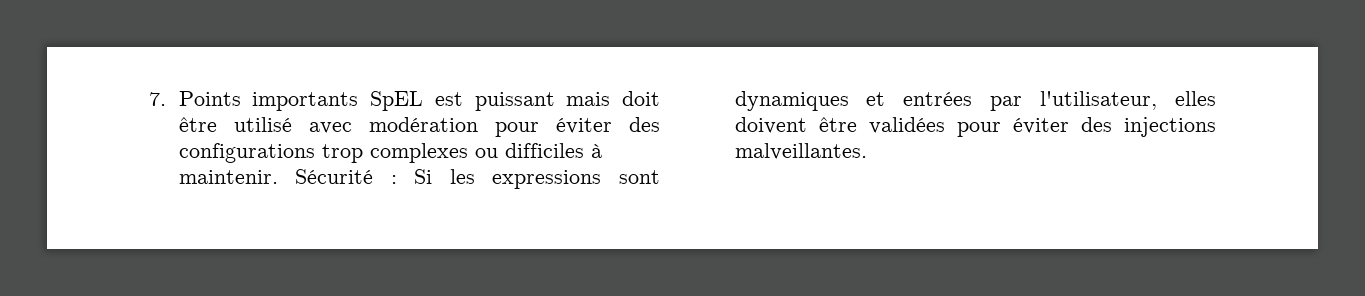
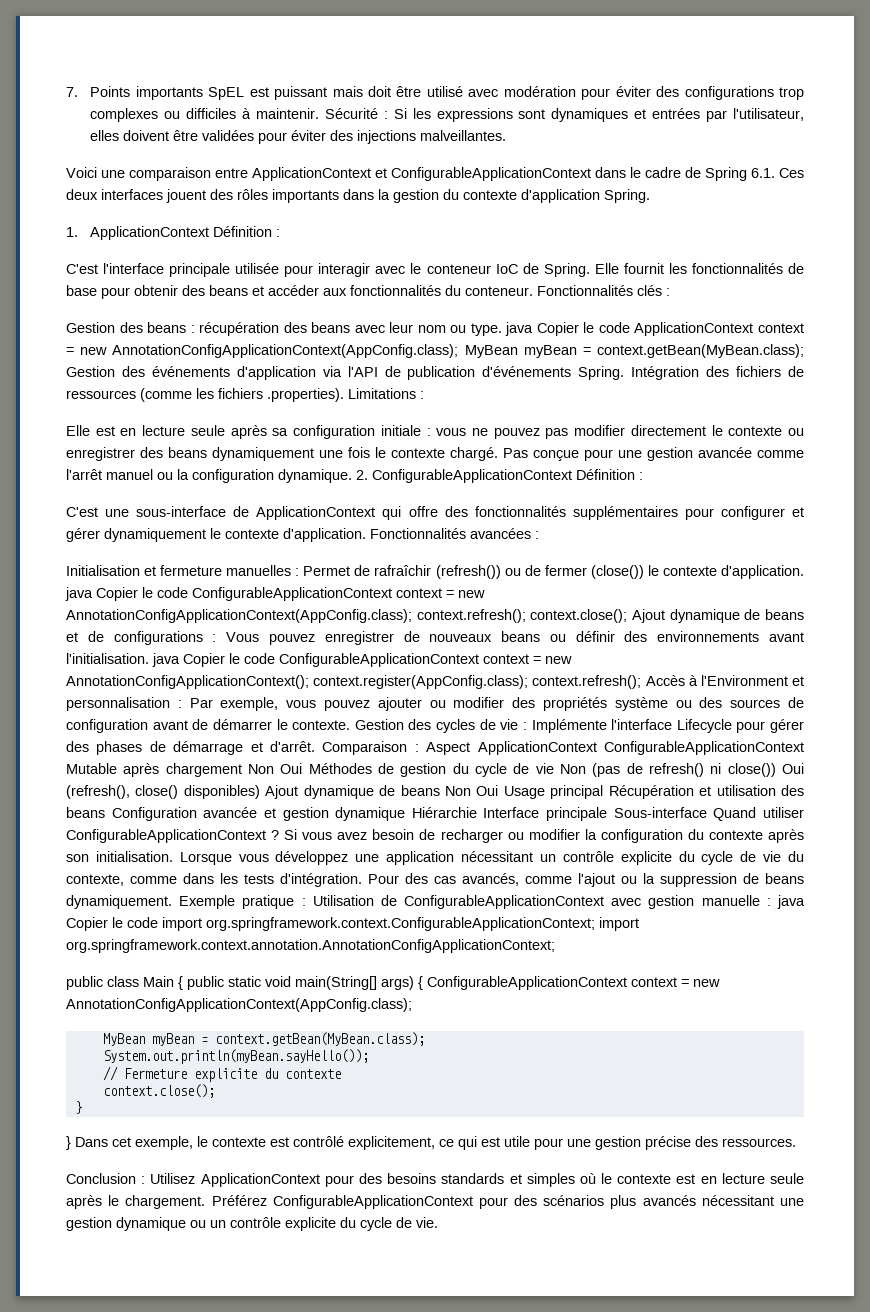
(867, 151) none -> [66,167,804,181] [66,189,650,203] [66,226,281,240] [66,263,804,277] [66,285,670,299] [66,322,804,336] [66,344,804,358] [66,366,804,380] [66,388,424,402] [66,425,804,439] [66,447,804,461] [66,469,643,483] [66,506,805,520] [66,528,539,542] [66,565,805,579] [65,587,485,601] [66,609,804,623] [66,631,805,645] [66,653,572,667] [66,675,804,689] [66,697,804,711] [66,719,804,733] [66,741,804,755] [66,763,805,777] [66,785,805,799] [66,807,804,821] [66,829,804,843] [66,851,805,865] [66,873,804,887] [66,895,805,909] [66,917,639,931] [66,939,555,953] [66,976,720,990] [66,998,412,1012] [102,1032,425,1046] [102,1049,369,1064] [102,1066,341,1082] [102,1084,215,1098] [74,1101,82,1114] [66,1136,796,1150] [66,1173,804,1187] [66,1195,804,1209] [66,1217,438,1231] // Voici une comparaison entre ApplicationContext et ConfigurableApplicationContext dans le cadre de Spring 6.1. Ces deux interfaces jouent des rôles importants dans la gestion du contexte d'application Spring. // 1. ApplicationContext Définition : // C'est l'interface principale utilisée pour interagir avec le conteneur IoC de Spring. Elle fournit les fonctionnalités de base pour obtenir des beans et accéder aux fonctionnalités du conteneur. Fonctionnalités clés : // Gestion des beans : récupération des beans avec leur nom ou type. java Copier le code ApplicationContext context = new AnnotationConfigApplicationContext(AppConfig.class); MyBean myBean = context.getBean(MyBean.class); Gestion des événements d'application via l'API de publication d'événements Spring. Intégration des fichiers de ressources (comme les fichiers .properties). Limitations : // Elle est en lecture seule après sa configuration initiale : vous ne pouvez pas modifier directement le contexte ou enregistrer des beans dynamiquement une fois le contexte chargé. Pas conçue pour une gestion avancée comme l'arrêt manuel ou la configuration dynamique. 2. ConfigurableApplicationContext Définition : // C'est une sous-interface de ApplicationContext qui offre des fonctionnalités supplémentaires pour configurer et gérer dynamiquement le contexte d'application. Fonctionnalités avancées : // Initialisation et fermeture manuelles : Permet de rafraîchir (refresh()) ou de fermer (close()) le contexte d'application. java Copier le code ConfigurableApplicationContext context = new AnnotationConfigApplicationContext(AppConfig.class); context.refresh(); context.close(); Ajout dynamique de beans et de configurations : Vous pouvez enregistrer de nouveaux beans ou définir des environnements avant l'initialisation. java Copier le code ConfigurableApplicationContext context = new AnnotationConfigApplicationContext(); context.register(AppConfig.class); context.refresh(); Accès à l'Environment et personnalisation : Par exemple, vous pouvez ajouter ou modifier des propriétés système ou des sources de configuration avant de démarrer le contexte. Gestion des cycles de vie : Implémente l'interface Lifecycle pour gérer des phases de démarrage et d'arrêt. Comparaison : Aspect ApplicationContext ConfigurableApplicationContext Mutable après chargement Non Oui Méthodes de gestion du cycle de vie Non (pas de refresh() ni close()) Oui (refresh(), close() disponibles) Ajout dynamique de beans Non Oui Usage principal Récupération et utilisation des beans Configuration avancée et gestion dynamique Hiérarchie Interface principale Sous-interface Quand utiliser ConfigurableApplicationContext ? Si vous avez besoin de recharger ou modifier la configuration du contexte après son initialisation. Lorsque vous développez une application nécessitant un contrôle explicite du cycle de vie du contexte, comme dans les tests d'intégration. Pour des cas avancés, comme l'ajout ou la suppression de beans dynamiquement. Exemple pratique : Utilisation de ConfigurableApplicationContext avec gestion manuelle : java Copier le code import org.springframework.context.ConfigurableApplicationContext; import org.springframework.context.annotation.AnnotationConfigApplicationContext; // public class Main { public static void main(String[] args) { ConfigurableApplicationContext context = new AnnotationConfigApplicationContext(AppConfig.class); // MyBean myBean = context.getBean(MyBean.class); // System.out.println(myBean.sayHello()); // // Fermeture explicite du contexte // context.close(); // } // } Dans cet exemple, le contexte est contrôlé explicitement, ce qui est utile pour une gestion précise des ressources. // Conclusion : Utilisez ApplicationContext pour des besoins standards et simples où le contexte est en lecture seule après le chargement. Préférez ConfigurableApplicationContext pour des scénarios plus avancés nécessitant une gestion dynamique ou un contrôle explicite du cycle de vie.

